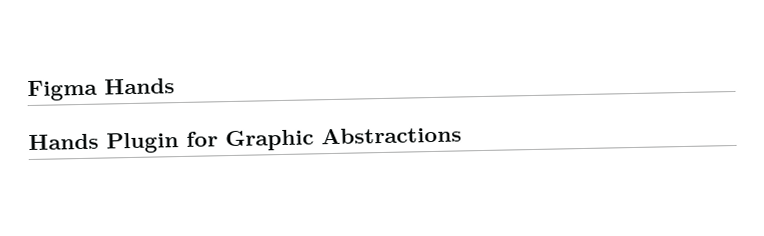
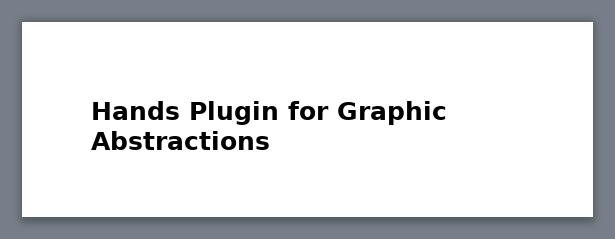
[27,78,175,102] Figma Hands // -> (91, 110) none

